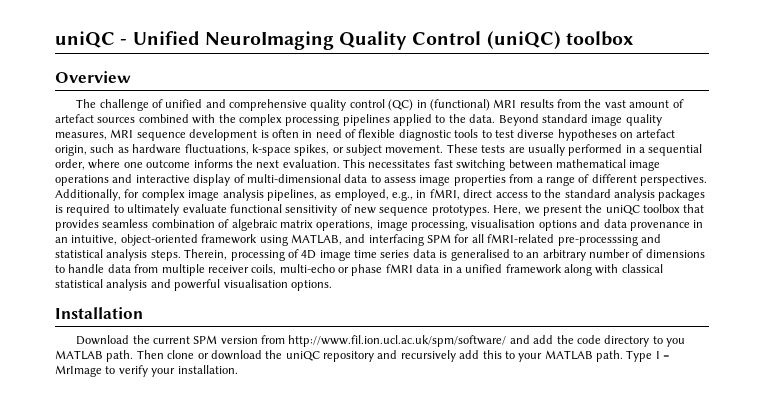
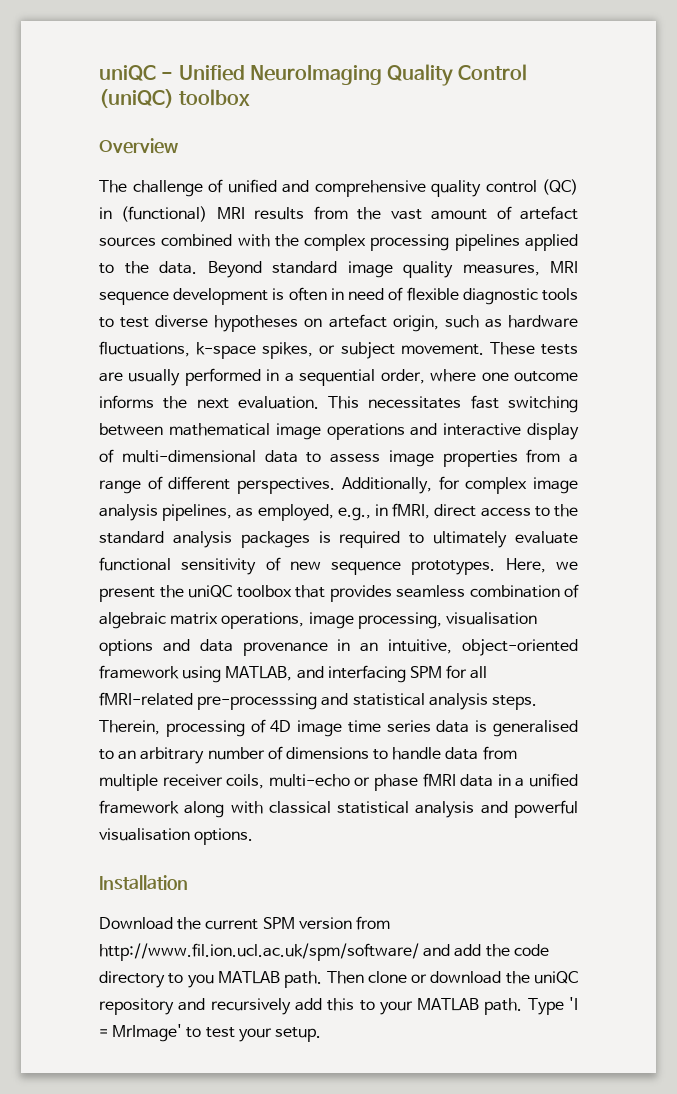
[655,351,671,359] [55,365,238,377] I = MrImage to verify your installation. -> [569,997,579,1010] [99,1024,321,1042] 'I = MrImage' to test your setup.

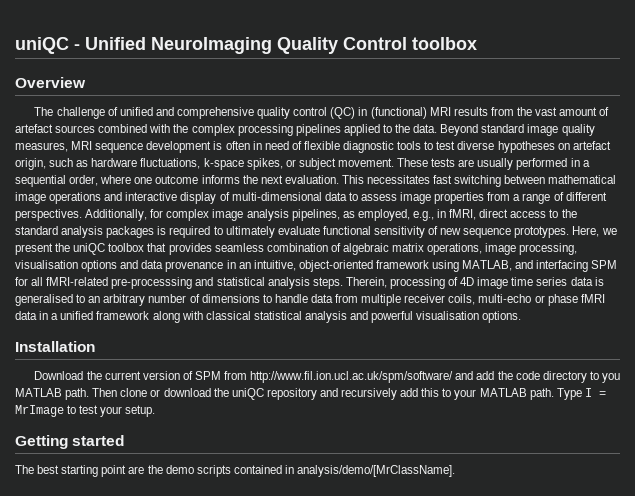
[99,89,174,108] (uniQC) -> (407, 43) none
[262,917,352,929] SPM version -> [142,371,222,380] version of SPM
[569,997,579,1010] [99,1024,183,1042] 'I = MrImage' -> [584,388,606,397] [15,405,64,417] I = MrImage
(321, 1034) none -> [15,435,125,449] [15,465,456,477] // Getting started // The best starting point are the demo scripts contained in analysis/demo/[MrClassName].

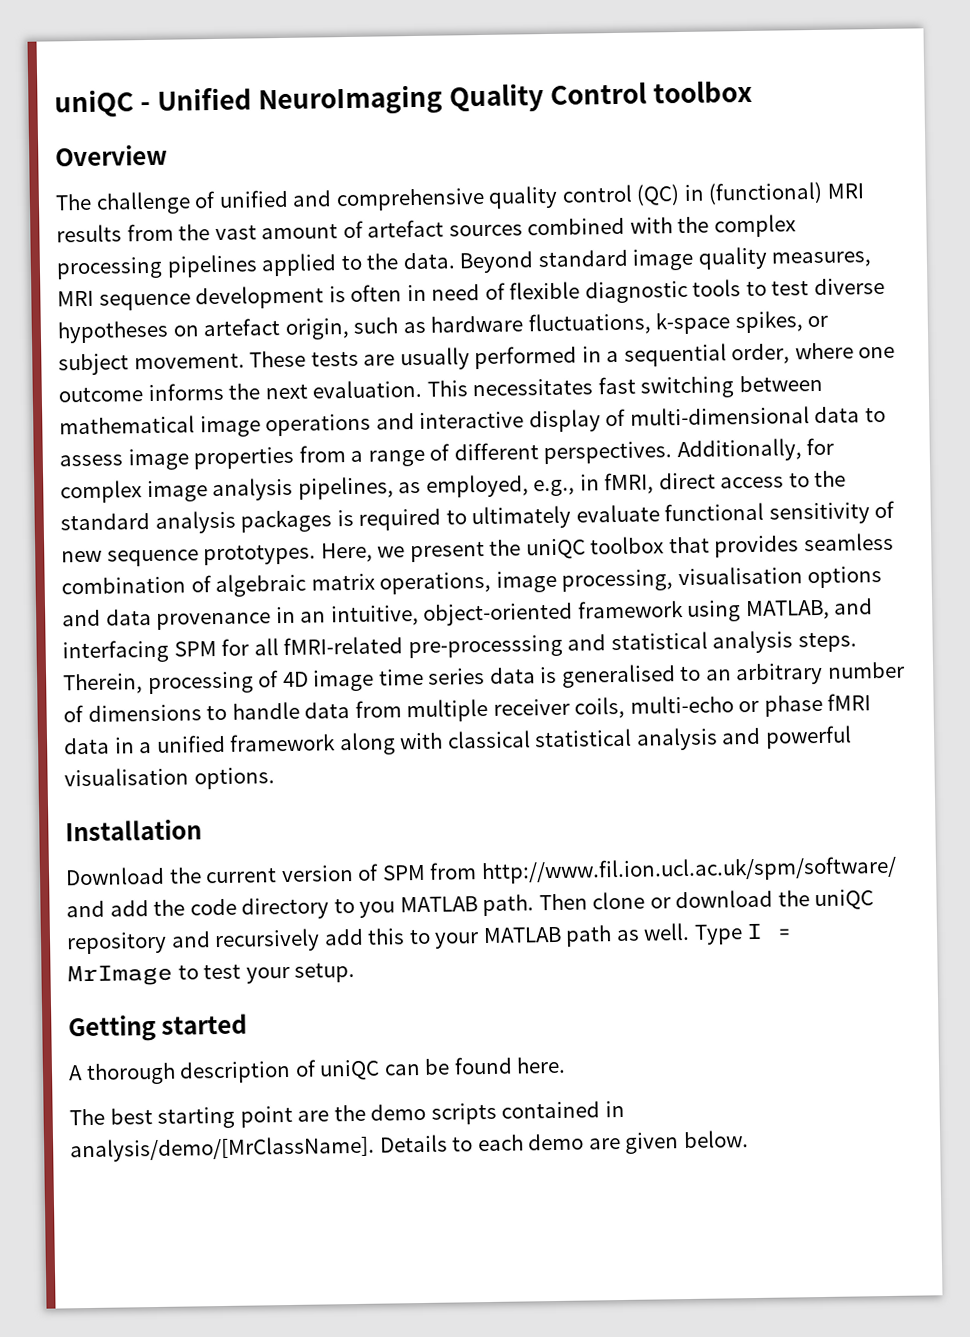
[529,388,554,400] path. -> [565,922,691,947] path as well.
(125, 440) none -> [68,1056,567,1086] // A thorough description of uniQC can be found here.
(456, 471) none -> [378,1130,749,1154] Details to each demo are given below.

